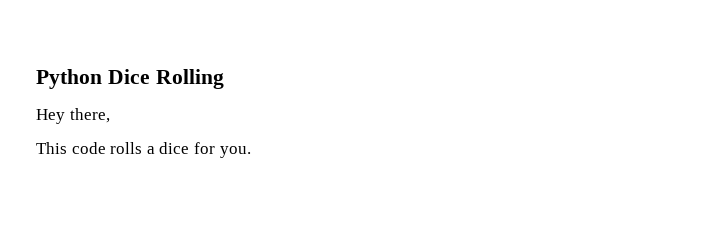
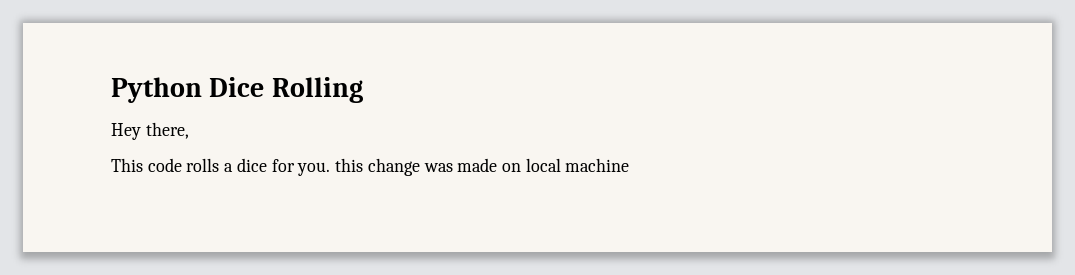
(251, 152) none -> [335,158,630,176] this change was made on local machine

